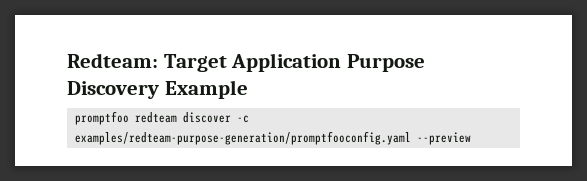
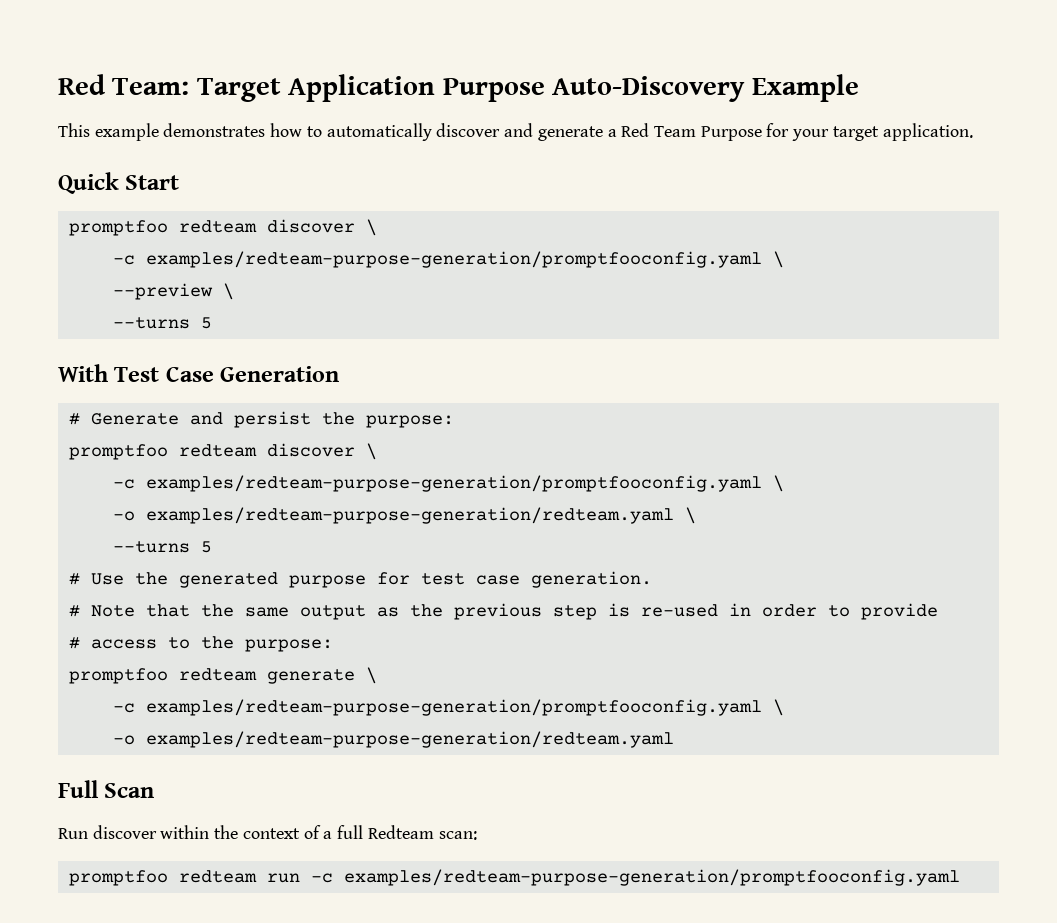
[67,53,158,68] Redteam: -> [58,74,190,95] Red Team:
[67,81,159,99] Discovery -> [552,76,746,102] Auto-Discovery
[74,111,249,125] [74,131,471,145] // promptfoo redteam discover -c examples/redteam-purpose-generation/promptfooconfig.yaml --preview -> [58,123,973,141] [58,172,180,194] [68,219,377,236] [112,251,784,268] [112,283,234,300] [112,317,212,329] [58,364,340,382] [68,411,454,428] [68,443,377,460] [112,475,784,492] [112,507,696,524] [112,541,212,553] [68,571,652,588] [68,603,938,620] [68,636,333,652] [68,667,377,684] [112,699,784,716] [112,731,674,748] [58,780,155,798] [58,825,477,840] [68,869,960,886] // This example demonstrates how to automatically discover and generate a Red Team Purpose for your target application. // Quick Start // promptfoo redteam discover \ // -c examples/redteam-purpose-generation/promptfooconfig.yaml \ // --preview \ // --turns 5 // With Test Case Generation // # Generate and persist the purpose: // promptfoo redteam discover \ // -c examples/redteam-purpose-generation/promptfooconfig.yaml \ // -o examples/redteam-purpose-generation/redteam.yaml \ // --turns 5 // # Use the generated purpose for test case generation. // # Note that the same output as the previous step is re-used in order to provide // # access to the purpose: // promptfoo redteam generate \ // -c examples/redteam-purpose-generation/promptfooconfig.yaml \ // -o examples/redteam-purpose-generation/redteam.yaml // Full Scan // Run discover within the context of a full Redteam scan: // promptfoo redteam run -c examples/redteam-purpose-generation/promptfooconfig.yaml

